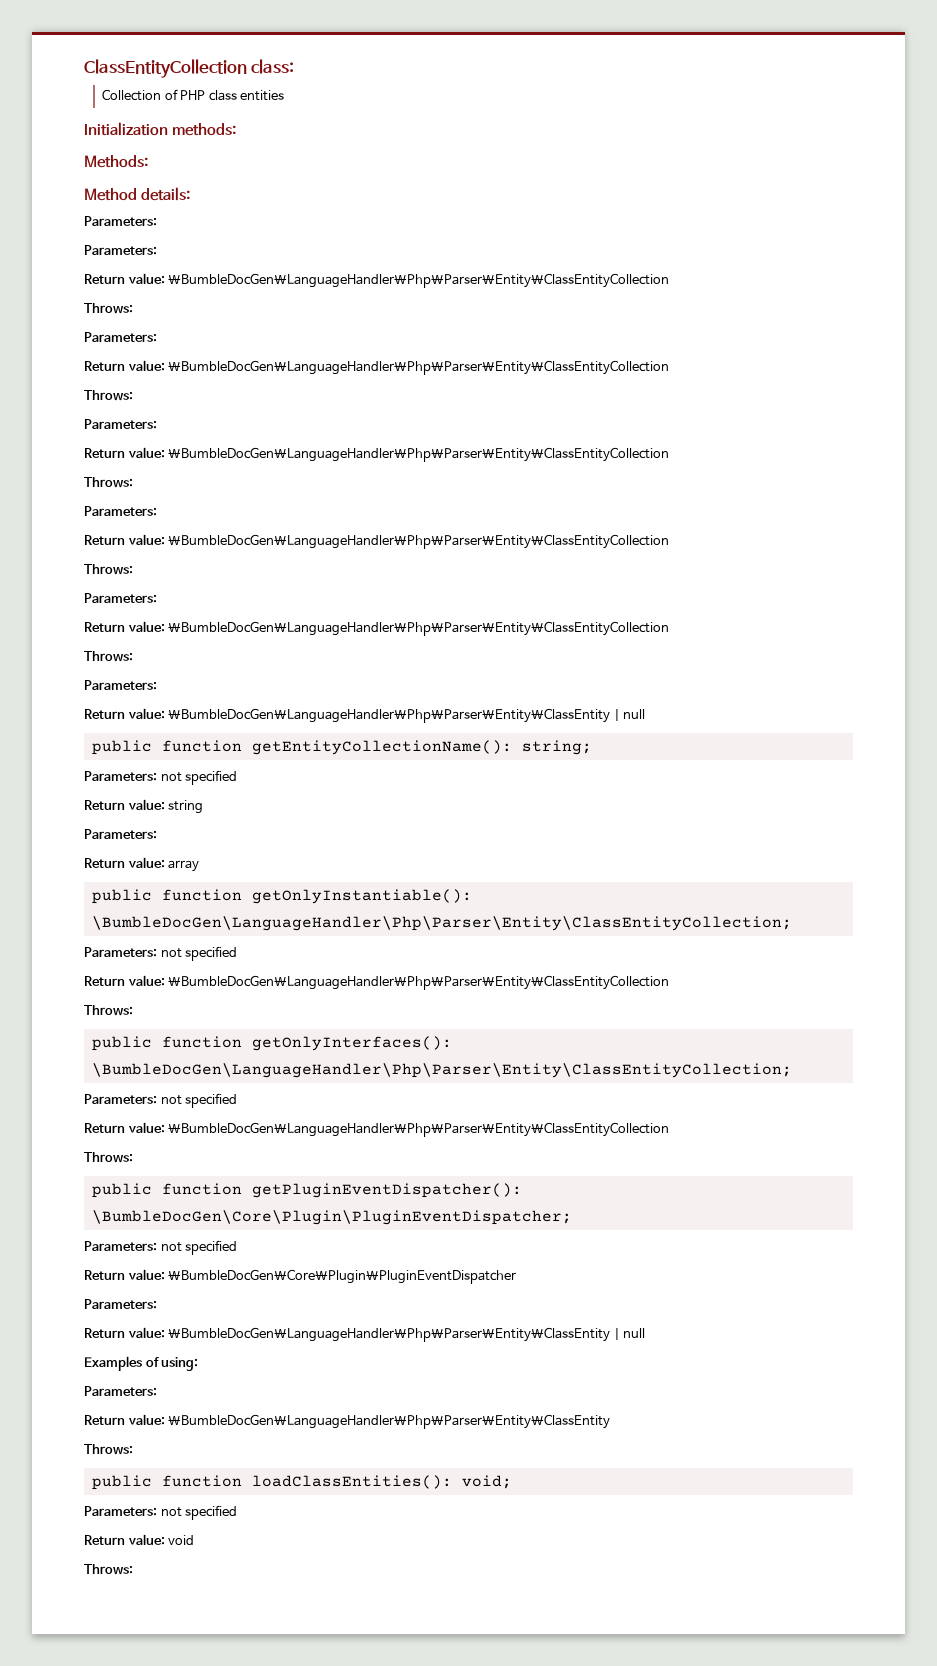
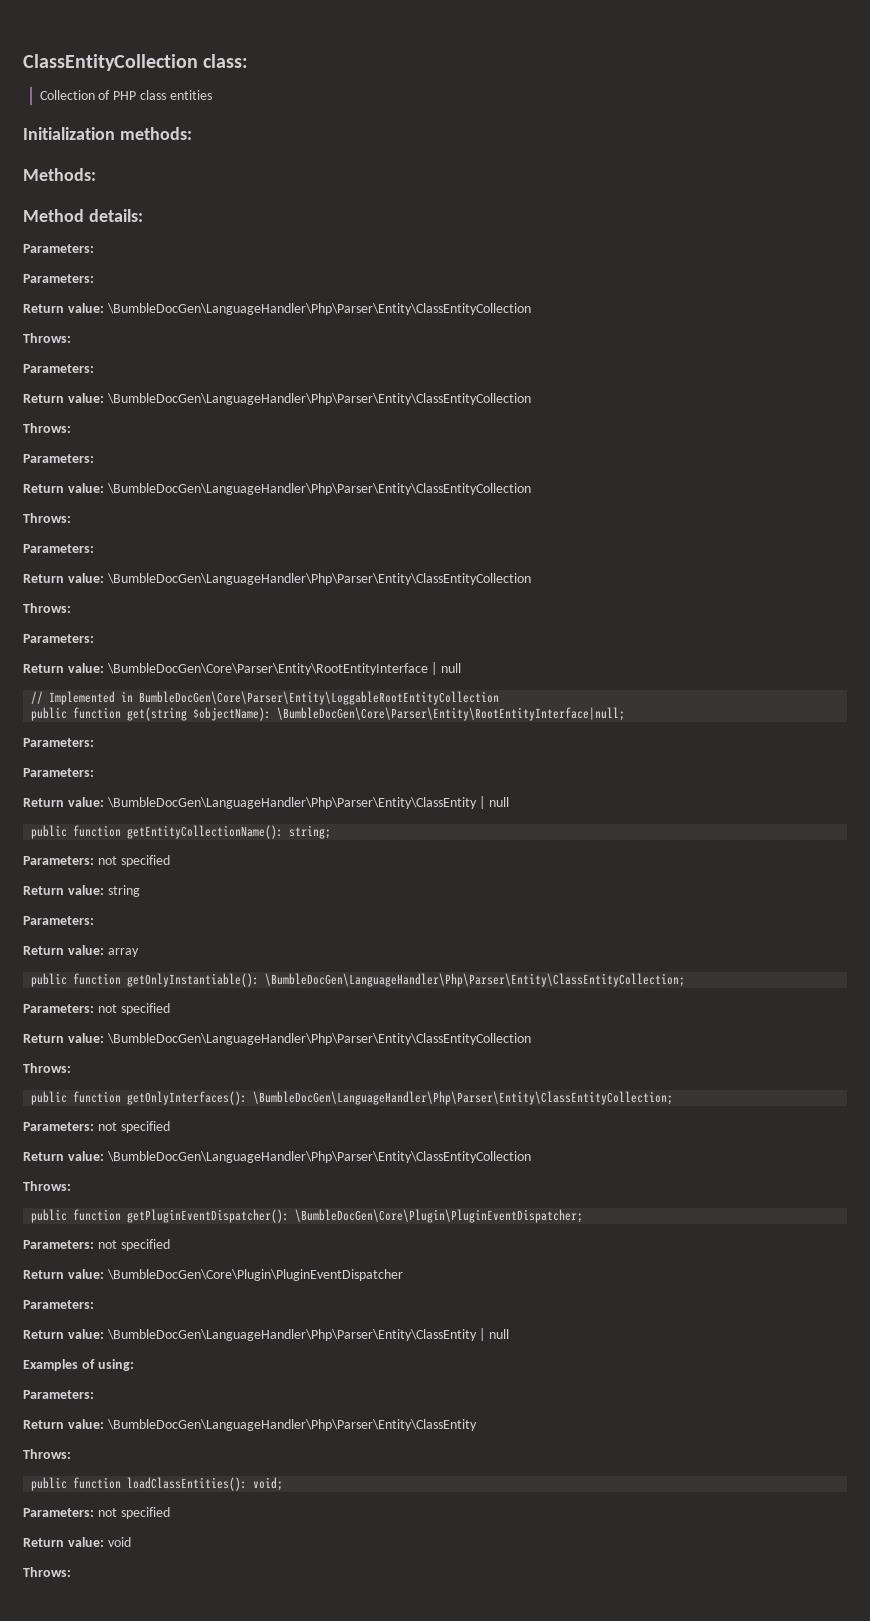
[168,621,670,636] [84,651,133,662] \BumbleDocGen\LanguageHandler\Php\Parser\Entity\ClassEntityCollection // Throws: -> [106,662,462,675] [31,691,500,705] [31,707,626,721] [23,738,94,747] \BumbleDocGen\Core\Parser\Entity\RootEntityInterface | null // // Implemented in BumbleDocGen\Core\Parser\Entity\LoggableRootEntityCollection // public function get(string $objectName): \BumbleDocGen\Core\Parser\Entity\RootEntityInterface|null; // Parameters:

